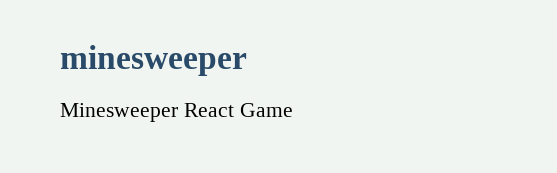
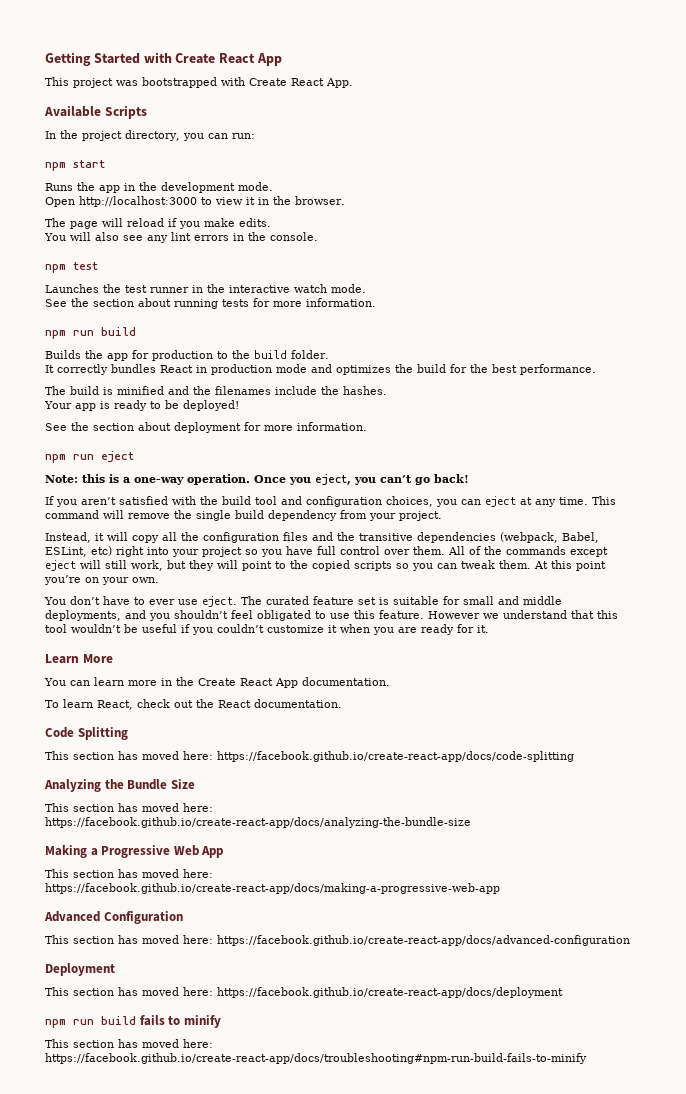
[60,45,247,76] [60,103,293,122] minesweeper // Minesweeper React Game -> [45,52,282,66] [45,77,353,88] [44,105,147,119] [45,130,255,141] [45,160,105,171] [45,182,273,193] [45,196,345,207] [45,218,271,229] [44,232,318,243] [45,262,98,273] [45,284,366,293] [45,298,376,309] [45,327,136,339] [45,350,329,361] [45,364,596,375] [45,386,387,395] [44,400,239,411] [45,422,367,433] [45,451,134,463] [45,474,469,486] [45,496,616,507] [45,510,442,521] [45,532,599,543] [45,546,608,557] [45,560,606,571] [44,575,159,585] [44,596,562,607] [45,610,618,621] [45,624,489,635] [45,654,113,664] [44,677,390,688] [45,699,342,710] [45,727,128,740] [45,751,574,762] [44,779,195,792] [45,803,213,812] [45,817,471,828] [45,845,224,858] [45,869,213,878] [45,883,500,894] [44,911,183,924] [45,935,630,946] [45,963,115,976] [45,987,563,998] [45,1015,221,1028] [45,1039,213,1048] [45,1053,587,1064] Getting Started with Create React App // This project was bootstrapped with Create React App. // Available Scripts // In the project directory, you can run: // npm start // Runs the app in the development mode. // Open http://localhost:3000 to view it in the browser. // The page will reload if you make edits. // You will also see any lint errors in the console. // npm test // Launches the test runner in the interactive watch mode. // See the section about running tests for more information. // npm run build // Builds the app for production to the build folder. // It correctly bundles React in production mode and optimizes the build for the best performance. // The build is minified and the filenames include the hashes. // Your app is ready to be deployed! // See the section about deployment for more information. // npm run eject // Note: this is a one-way operation. Once you eject, you can’t go back! // If you aren’t satisfied with the build tool and configuration choices, you can eject at any time. This command will remove the single build dependency from your project. // Instead, it will copy all the configuration files and the transitive dependencies (webpack, Babel, ESLint, etc) right into your project so you have full control over them. All of the commands except eject will still work, but they will point to the copied scripts so you can tweak them. At this point you’re on your own. // You don’t have to ever use eject. The curated feature set is suitable for small and middle deployments, and you shouldn’t feel obligated to use this feature. However we understand that this tool wouldn’t be useful if you couldn’t customize it when you are ready for it. // Learn More // You can learn more in the Create React App documentation. // To learn React, check out the React documentation. // Code Splitting // This section has moved here: https://facebook.github.io/create-react-app/docs/code-splitting // Analyzing the Bundle Size // This section has moved here: https://facebook.github.io/create-react-app/docs/analyzing-the-bundle-size // Making a Progressive Web App // This section has moved here: https://facebook.github.io/create-react-app/docs/making-a-progressive-web-app // Advanced Configuration // This section has moved here: https://facebook.github.io/create-react-app/docs/advanced-configuration // Deployment // This section has moved here: https://facebook.github.io/create-react-app/docs/deployment // npm run build fails to minify // This section has moved here: https://facebook.github.io/create-react-app/docs/troubleshooting#npm-run-build-fails-to-minify

